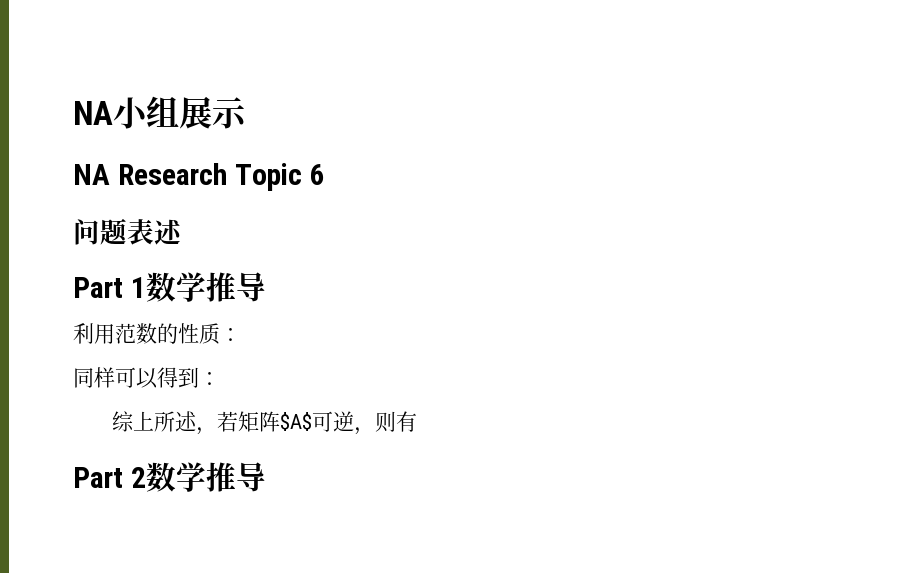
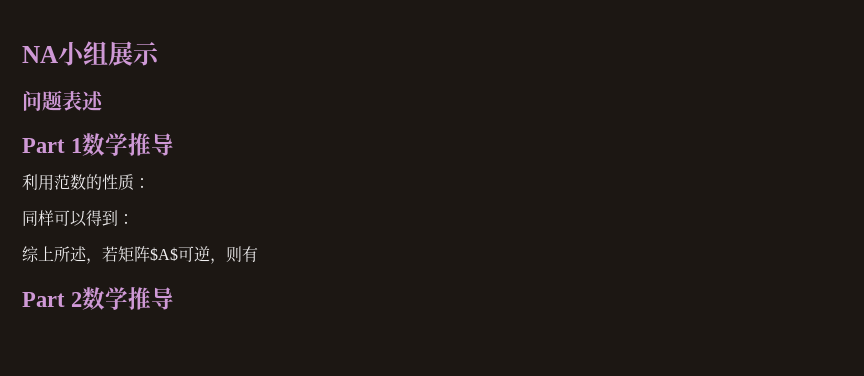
[73,163,325,191] // NA Research Topic 6 -> (160, 54) none

